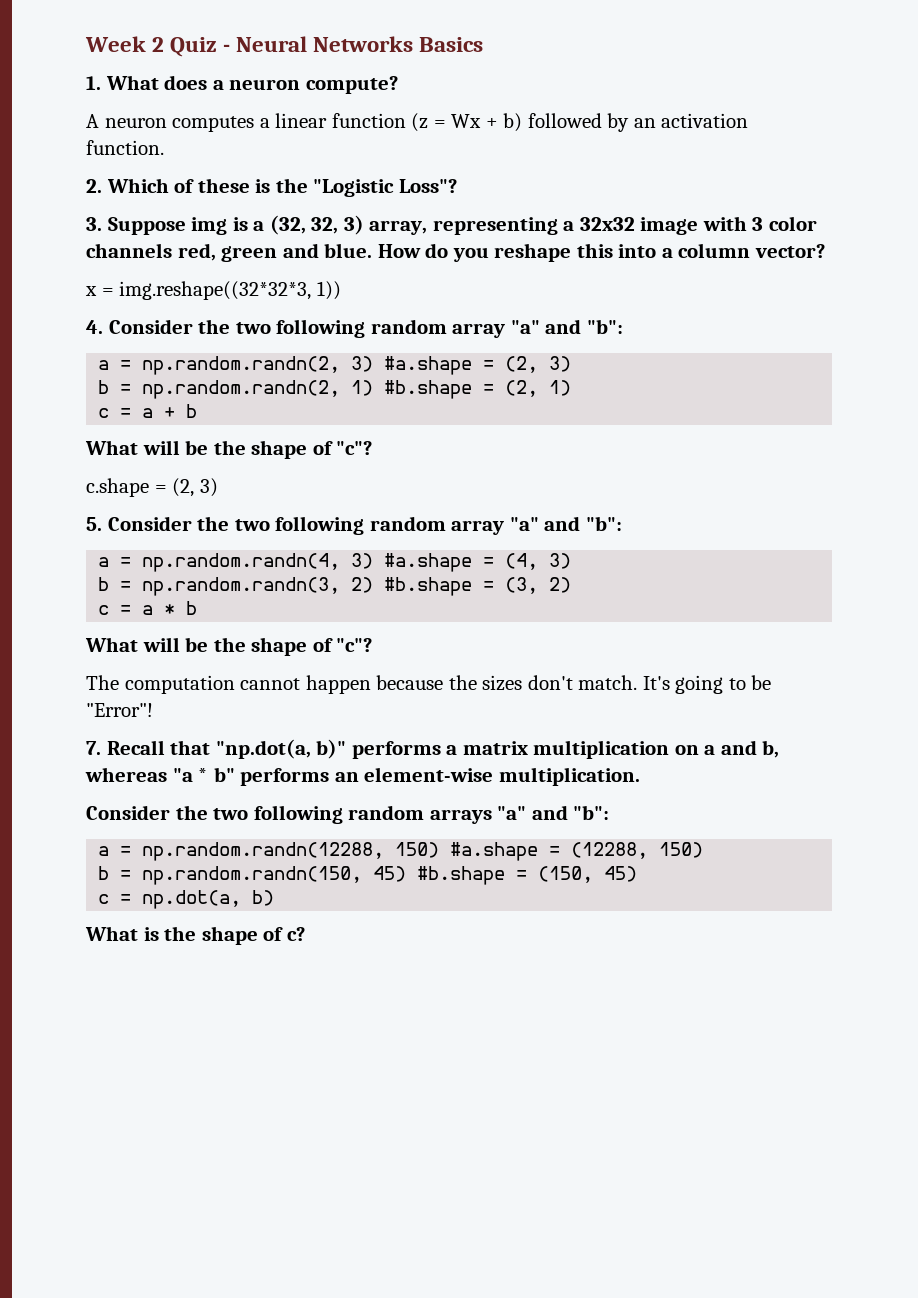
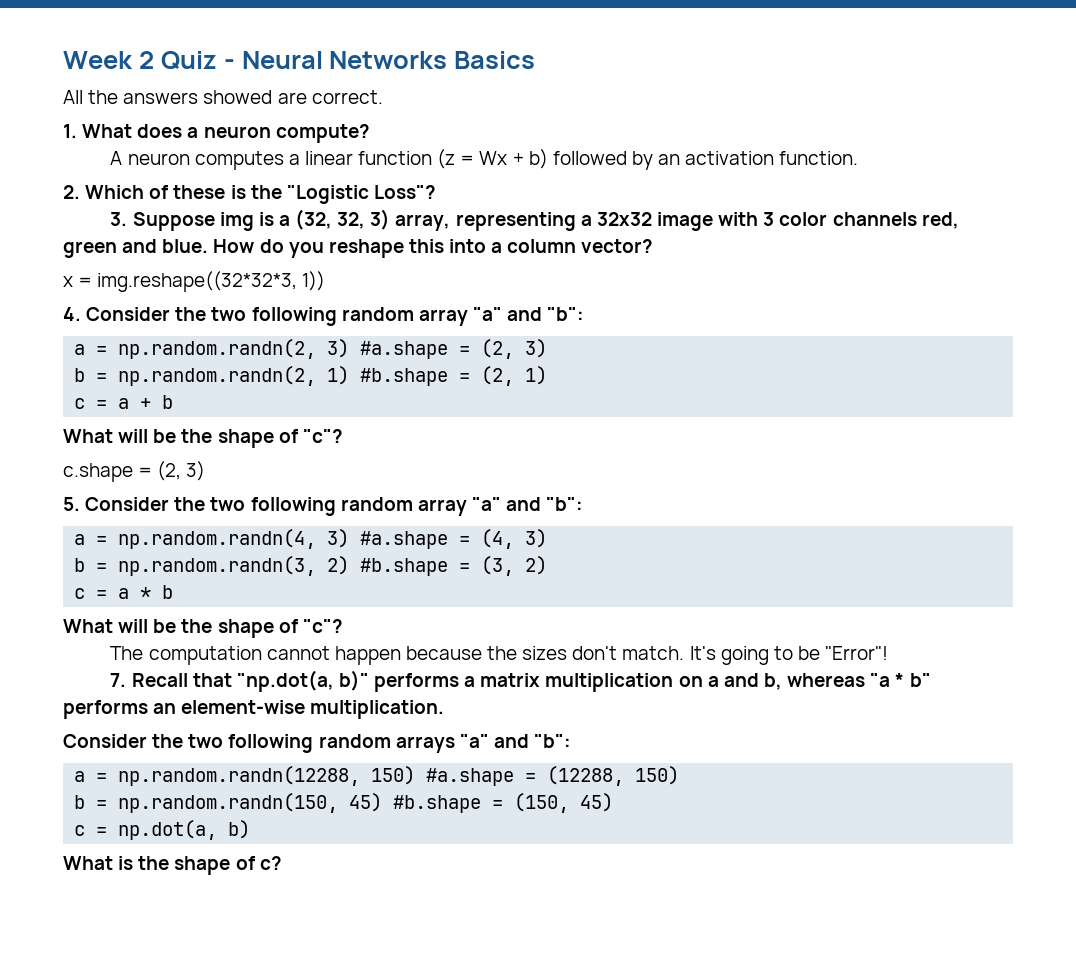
(484, 44) none -> [63,90,383,104] // All the answers showed are correct.

